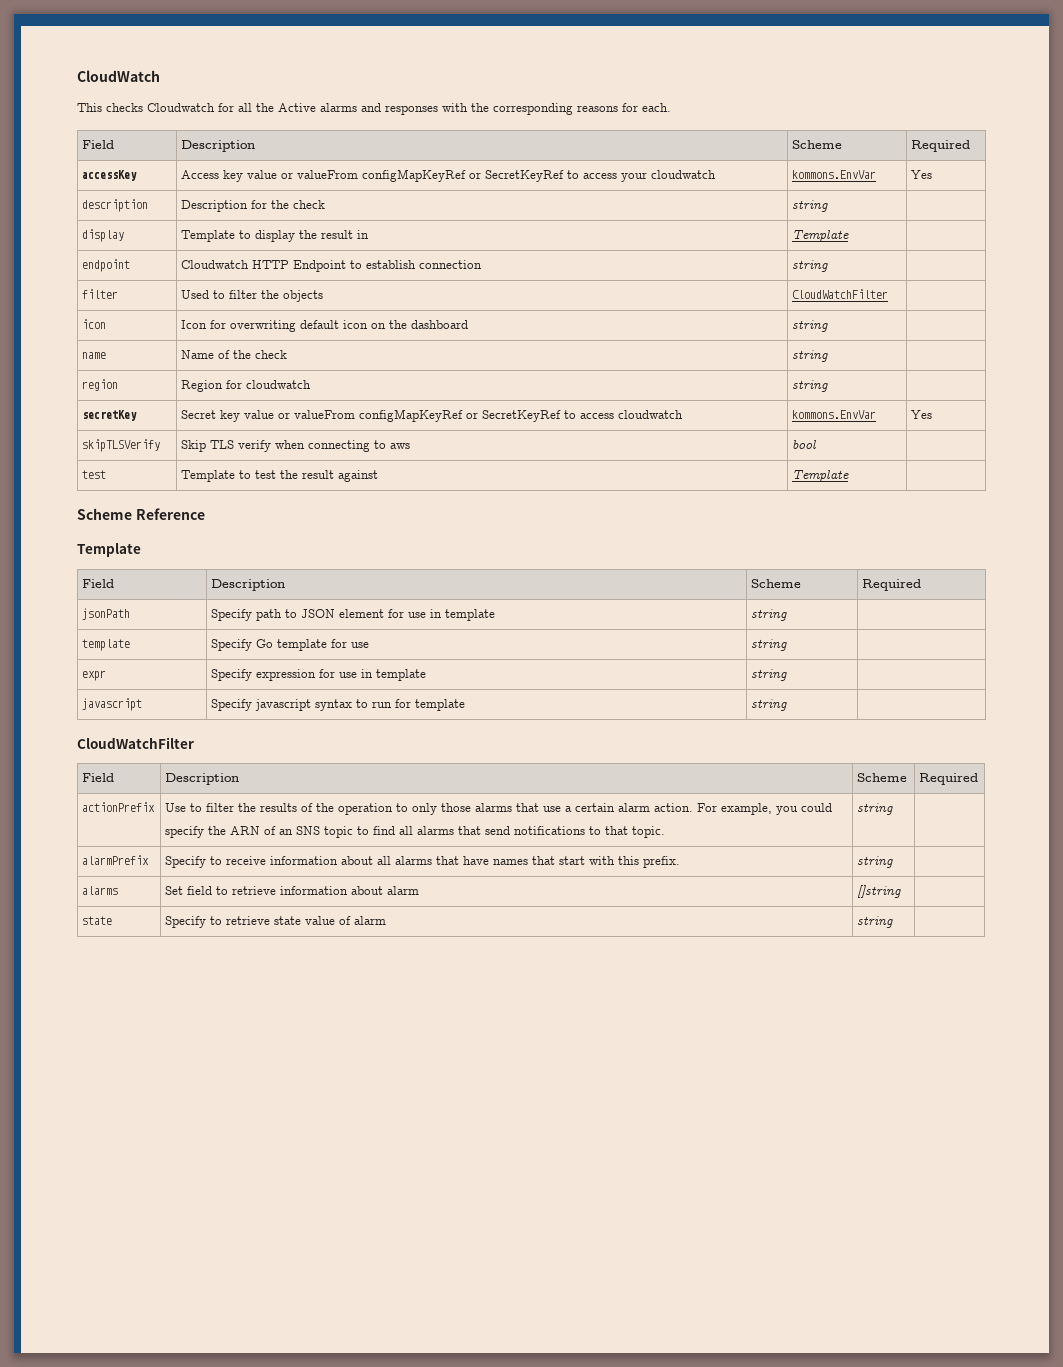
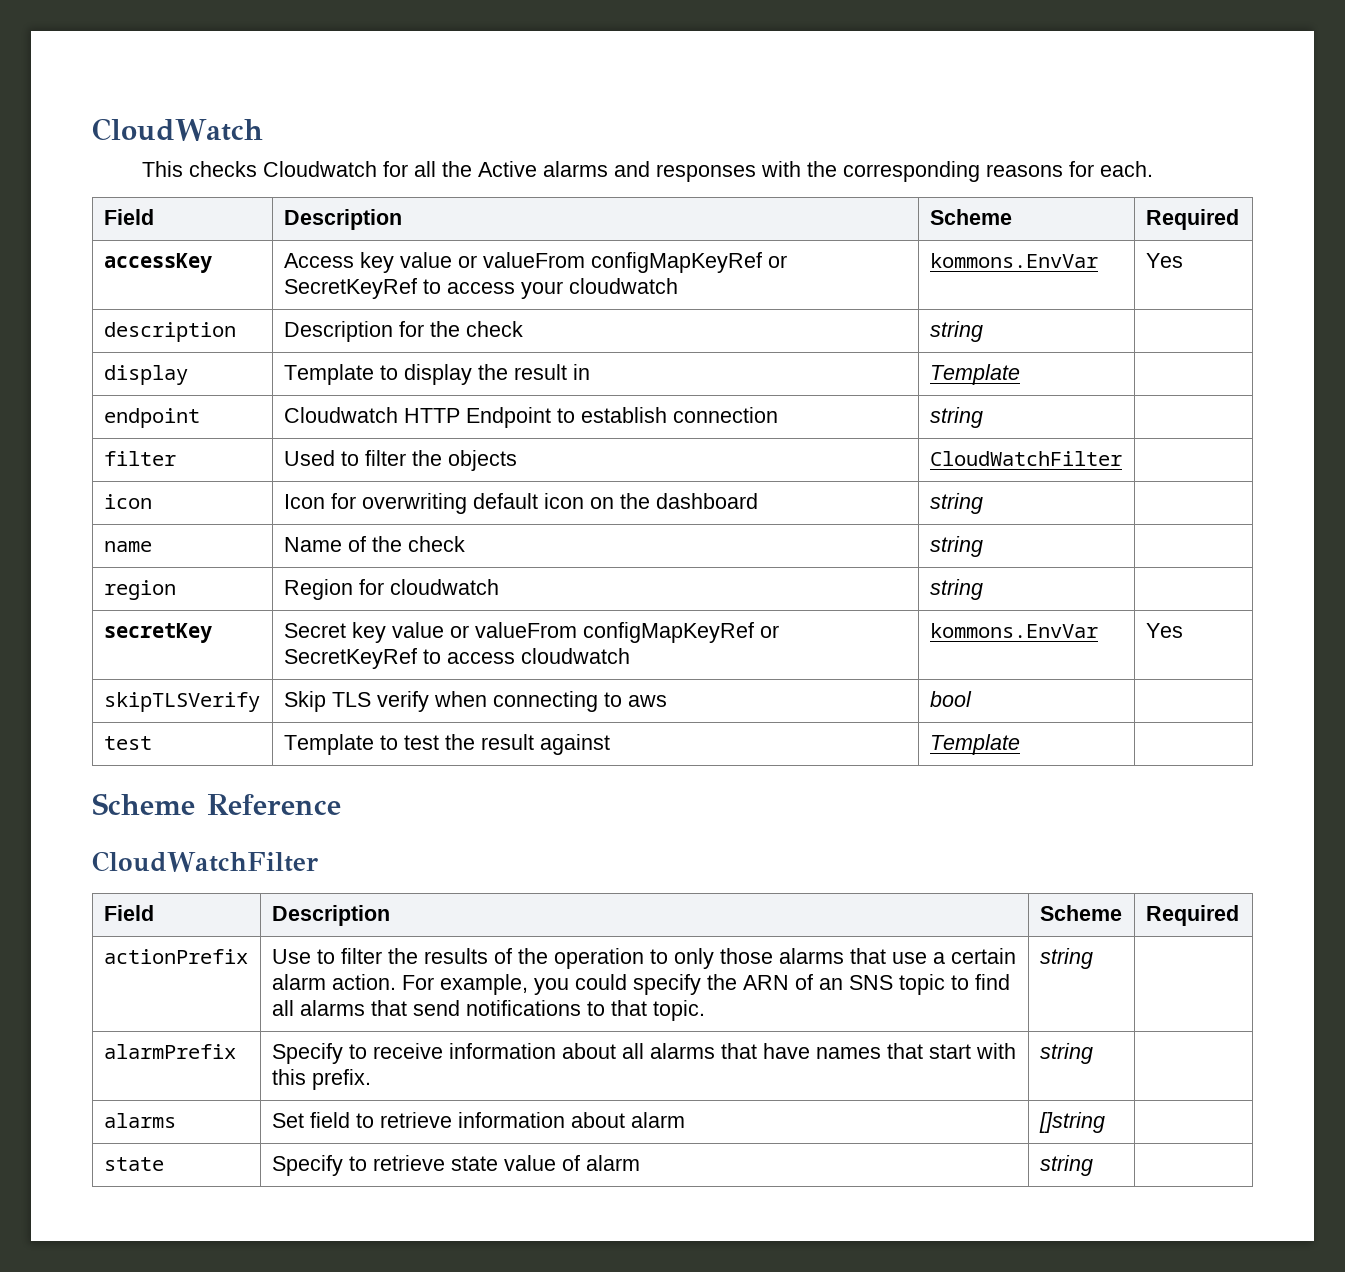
[77,543,141,557] [82,579,115,588] [211,579,286,591] [751,579,802,588] [862,579,922,591] [82,608,131,620] [211,609,496,621] [751,609,788,621] [82,639,131,651] [211,639,370,651] [751,639,788,651] [82,670,107,681] [211,669,427,681] [751,669,788,681] [82,698,143,711] [211,699,466,711] [751,699,788,711] // Template // Field | Description | Scheme | Required // jsonPath | Specify path to JSON element for use in template | string | // template | Specify Go template for use | string | // expr | Specify expression for use in template | string | // javascript | Specify javascript syntax to run for template | string | -> (341, 804) none

